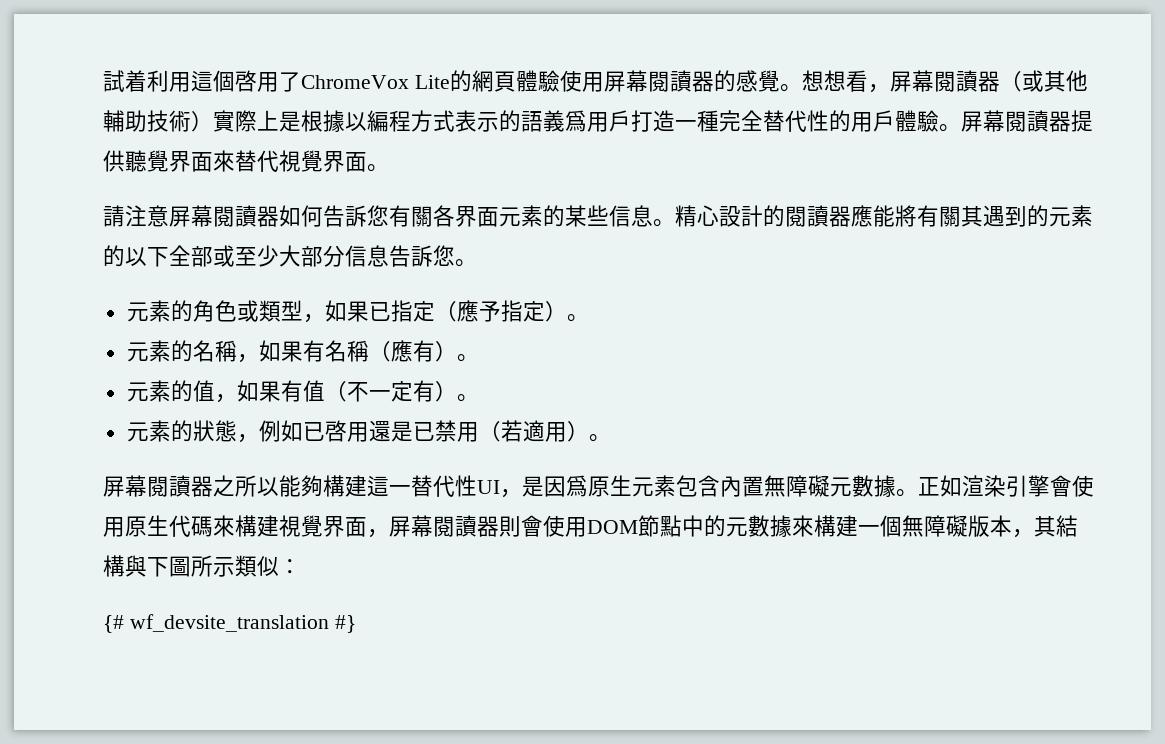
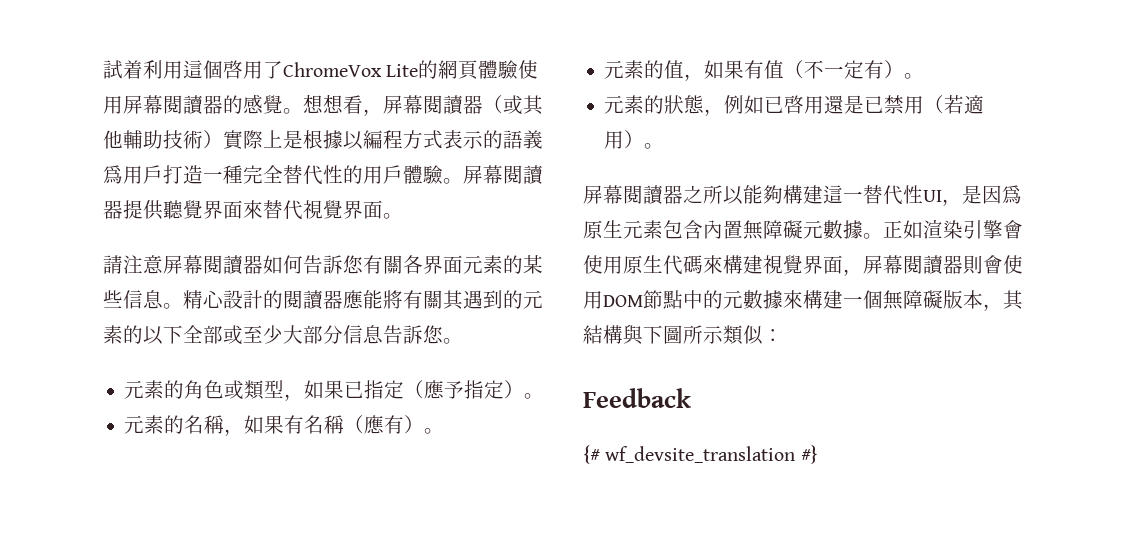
(301, 566) none -> [583,388,691,408] // Feedback

